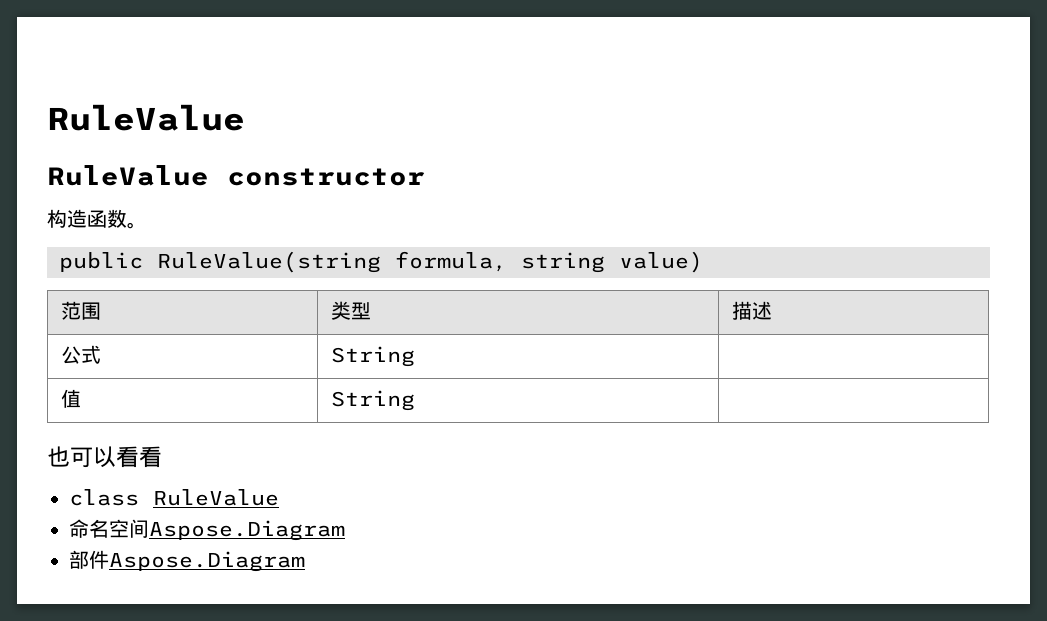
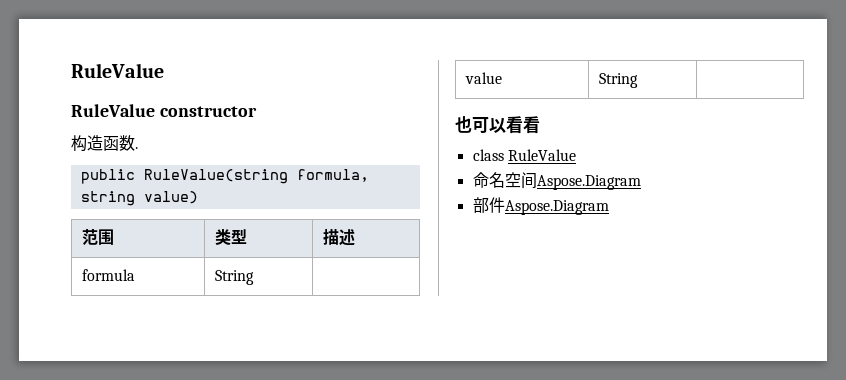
[127,222,147,229] 。 -> [135,147,138,149] .
[61,345,102,364] [331,346,416,367] [61,389,82,408] 公式 | String | // 值 -> [81,269,135,281] [214,270,254,285] [464,72,502,84] formula | String | // value

